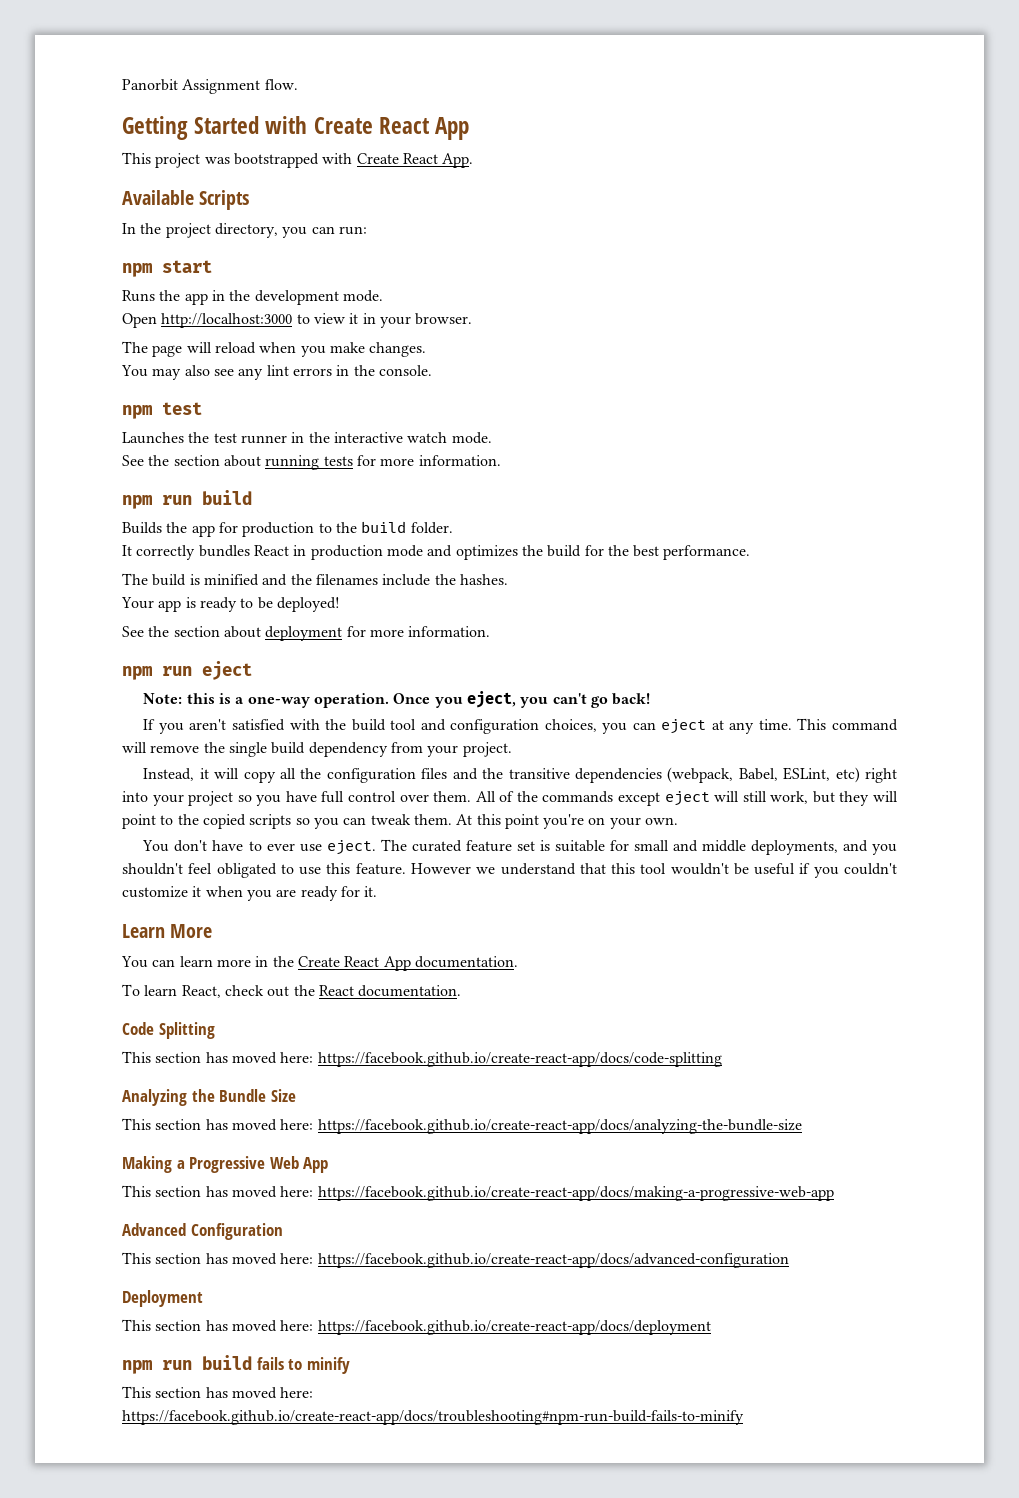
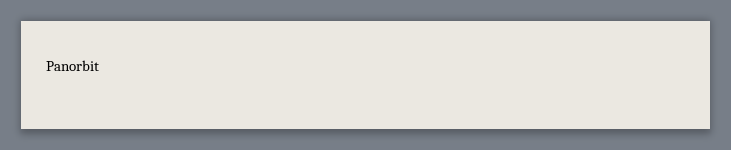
[182,79,298,94] [122,116,470,140] [122,152,474,168] [122,190,250,210] [122,223,367,238] [122,260,212,277] [122,290,383,305] [122,313,473,328] [122,341,427,357] [121,365,432,380] [122,402,202,419] [122,432,492,444] [122,455,501,470] [122,490,252,509] [122,521,453,537] [122,545,751,560] [122,573,508,586] [121,597,340,612] [122,626,491,641] [122,661,252,680] [143,691,651,708] [143,718,898,734] [122,742,512,757] [143,767,897,783] [122,791,898,806] [122,814,679,829] [142,839,898,855] [122,863,898,878] [122,886,378,901] [122,924,213,938] [121,956,518,971] [122,984,462,998] [122,1022,215,1039] [122,1051,722,1067] [122,1089,296,1106] [122,1118,802,1134] [122,1156,329,1173] [122,1185,834,1201] [122,1223,283,1240] [122,1252,789,1268] [122,1290,203,1307] [122,1319,711,1335] [122,1355,350,1374] [122,1386,314,1399] [122,1410,744,1425] Assignment flow. // Getting Started with Create React App // This project was bootstrapped with Create React App. // Available Scripts // In the project directory, you can run: // npm start // Runs the app in the development mode. // Open http://localhost:3000 to view it in your browser. // The page will reload when you make changes. // You may also see any lint errors in the console. // npm test // Launches the test runner in the interactive watch mode. // See the section about running tests for more information. // npm run build // Builds the app for production to the build folder. // It correctly bundles React in production mode and optimizes the build for the best performance. // The build is minified and the filenames include the hashes. // Your app is ready to be deployed! // See the section about deployment for more information. // npm run eject // Note: this is a one-way operation. Once you eject, you can't go back! // If you aren't satisfied with the build tool and configuration choices, you can eject at any time. This command will remove the single build dependency from your project. // Instead, it will copy all the configuration files and the transitive dependencies (webpack, Babel, ESLint, etc) right into your project so you have full control over them. All of the commands except eject will still work, but they will point to the copied scripts so you can tweak them. At this point you're on your own. // You don't have to ever use eject. The curated feature set is suitable for small and middle deployments, and you shouldn't feel obligated to use this feature. However we understand that this tool wouldn't be useful if you couldn't customize it when you are ready for it. // Learn More // You can learn more in the Create React App documentation. // To learn React, check out the React documentation. // Code Splitting // This section has moved here: https://facebook.github.io/create-react-app/docs/code-splitting // Analyzing the Bundle Size // This section has moved here: https://facebook.github.io/create-react-app/docs/analyzing-the-bundle-size // Making a Progressive Web App // This section has moved here: https://facebook.github.io/create-react-app/docs/making-a-progressive-web-app // Advanced Configuration // This section has moved here: https://facebook.github.io/create-react-app/docs/advanced-configuration // Deployment // This section has moved here: https://facebook.github.io/create-react-app/docs/deployment // npm run build fails to minify // This section has moved here: https://facebook.github.io/create-react-app/docs/troubleshooting#npm-run-build-fails-to-minify -> (99, 65) none

